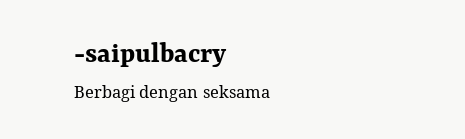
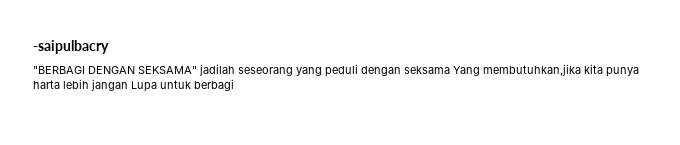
[74,85,270,102] Berbagi dengan seksama -> [33,64,639,77] [33,79,234,92] "BERBAGI DENGAN SEKSAMA" jadilah seseorang yang peduli dengan seksama Yang membutuhkan,jika kita punya harta lebih jangan Lupa untuk berbagi

